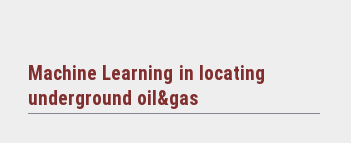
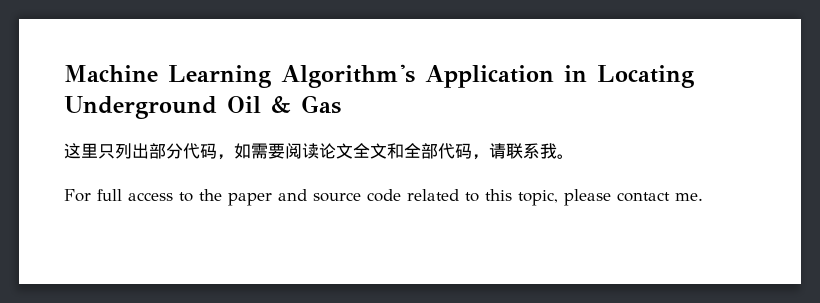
[178,65,265,84] [28,90,199,109] in locating underground oil&gas -> [281,64,694,88] [64,95,341,119] [64,143,574,160] [64,189,703,206] Algorithm's Application in Locating Underground Oil & Gas // 这里只列出部分代码，如需要阅读论文全文和全部代码，请联系我。 // For full access to the paper and source code related to this topic, please contact me.

